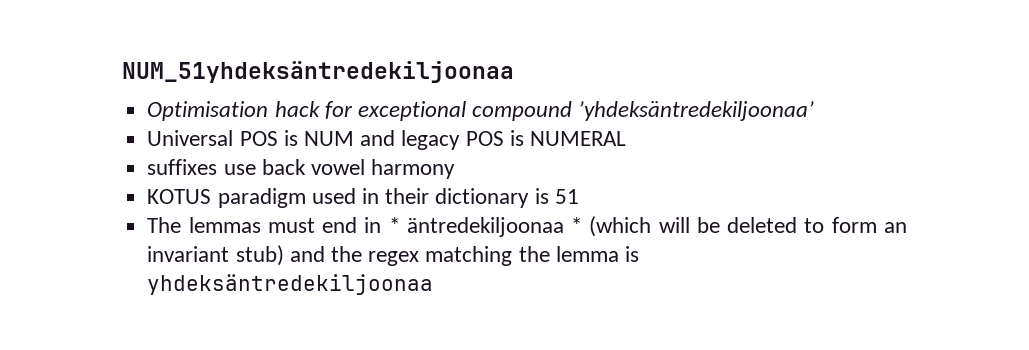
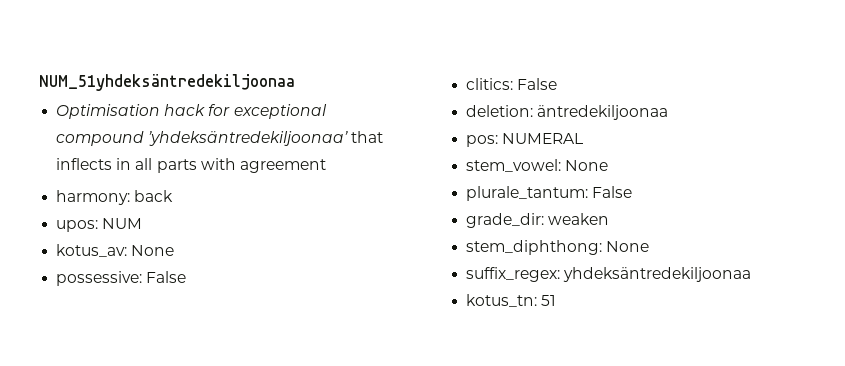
[147,130,626,150] [147,159,456,179] [147,188,579,208] [147,216,908,237] [147,245,639,266] [147,274,434,295] // Universal POS is NUM and legacy POS is NUMERAL // suffixes use back vowel harmony // KOTUS paradigm used in their dictionary is 51 // The lemmas must end in * äntredekiljoonaa * (which will be deleted to form an invariant stub) and the regex matching the lemma is yhdeksäntredekiljoonaa -> [351,131,384,143] [56,158,326,173] [56,190,174,205] [56,218,143,232] [56,244,175,257] [56,271,187,286] [466,78,558,90] [466,105,669,120] [466,133,584,147] [466,159,609,172] [466,186,633,201] [466,213,610,228] [466,240,650,255] [466,267,752,282] [466,294,557,307] that inflects in all parts with agreement // harmony: back // upos: NUM // kotus_av: None // possessive: False // clitics: False // deletion: äntredekiljoonaa // pos: NUMERAL // stem_vowel: None // plurale_tantum: False // grade_dir: weaken // stem_diphthong: None // suffix_regex: yhdeksäntredekiljoonaa // kotus_tn: 51

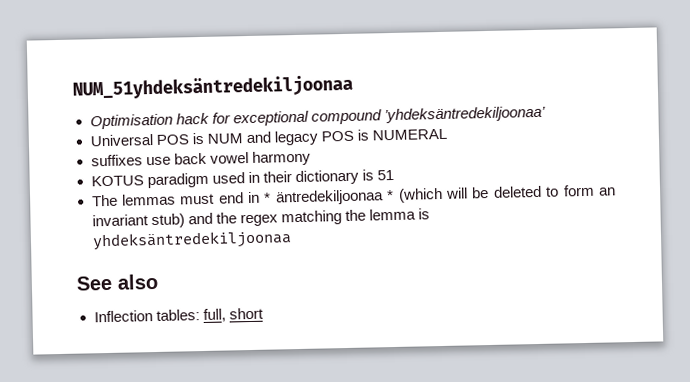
[351,131,384,143] [56,158,326,173] [56,190,174,205] [56,218,143,232] [56,244,175,257] [56,271,187,286] [466,78,558,90] [466,105,669,120] [466,133,584,147] [466,159,609,172] [466,186,633,201] [466,213,610,228] [466,240,650,255] [466,267,752,282] [466,294,557,307] that inflects in all parts with agreement // harmony: back // upos: NUM // kotus_av: None // possessive: False // clitics: False // deletion: äntredekiljoonaa // pos: NUMERAL // stem_vowel: None // plurale_tantum: False // grade_dir: weaken // stem_diphthong: None // suffix_regex: yhdeksäntredekiljoonaa // kotus_tn: 51 -> [89,128,447,147] [90,150,311,167] [90,169,394,189] [91,184,617,207] [91,208,430,229] [91,230,292,251] [76,273,159,291] [93,307,264,323] // Universal POS is NUM and legacy POS is NUMERAL // suffixes use back vowel harmony // KOTUS paradigm used in their dictionary is 51 // The lemmas must end in * äntredekiljoonaa * (which will be deleted to form an invariant stub) and the regex matching the lemma is yhdeksäntredekiljoonaa // See also // Inflection tables: full, short

